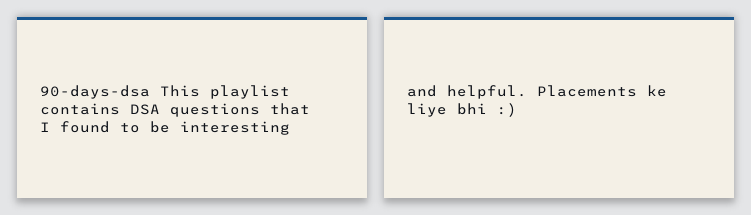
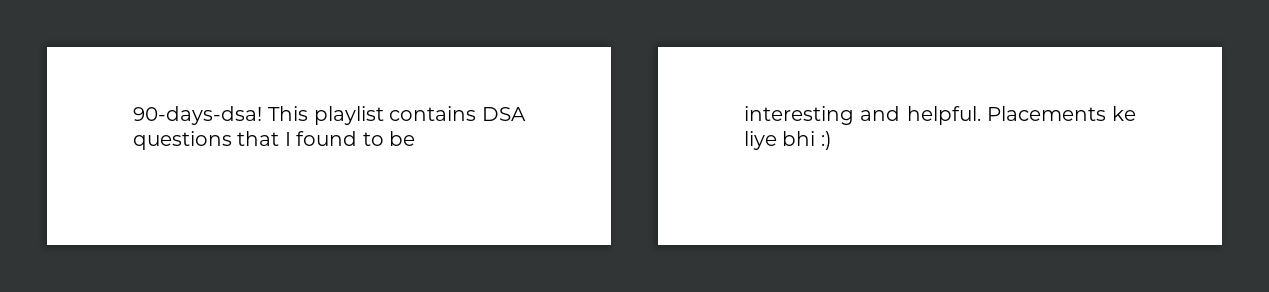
[40,85,150,99] 90-days-dsa -> [133,106,262,125] 90-days-dsa!

